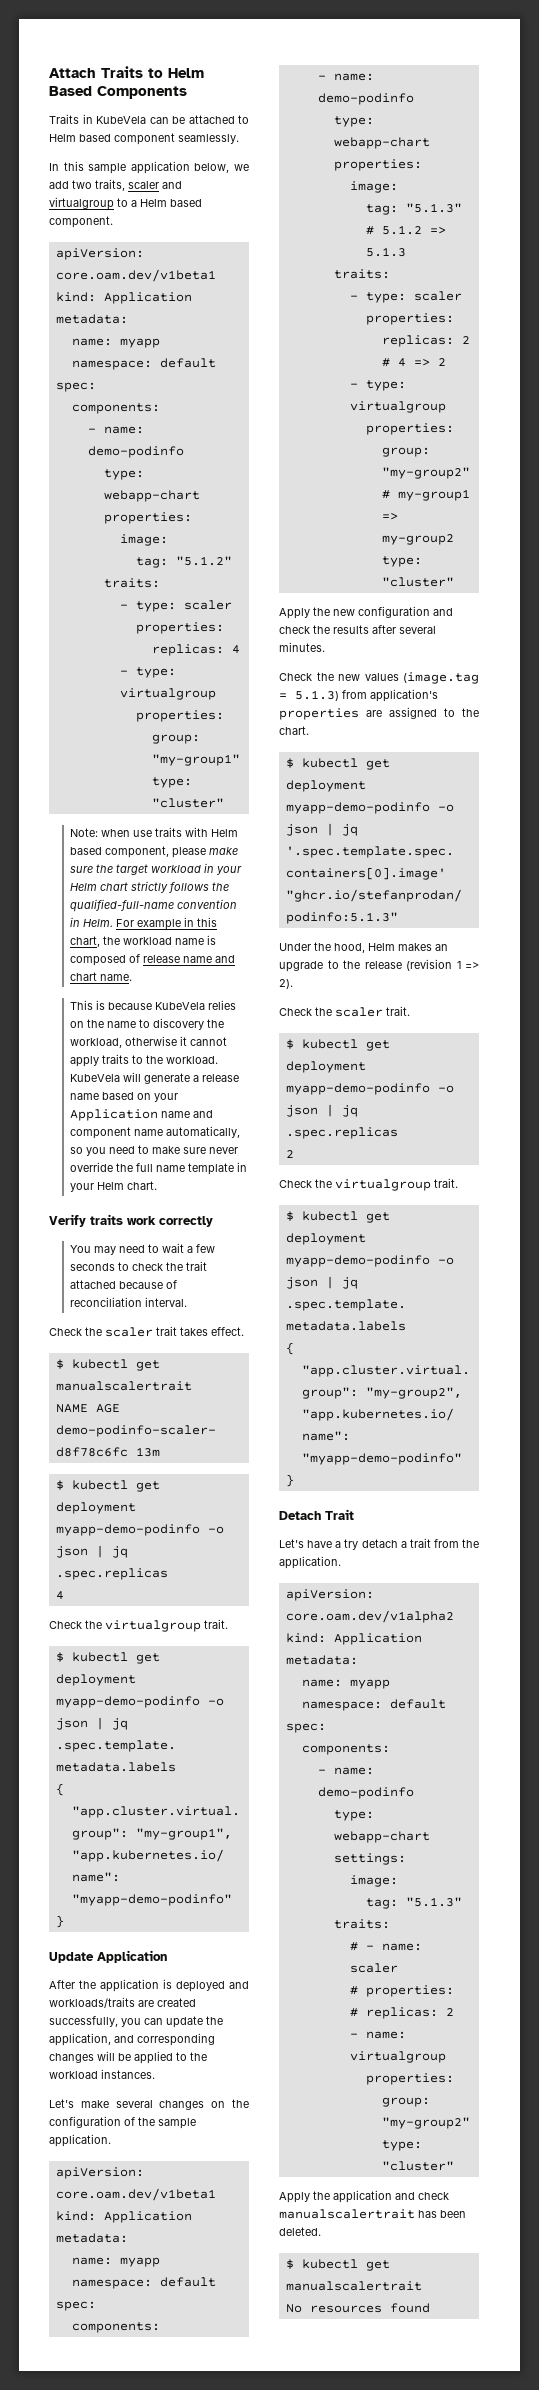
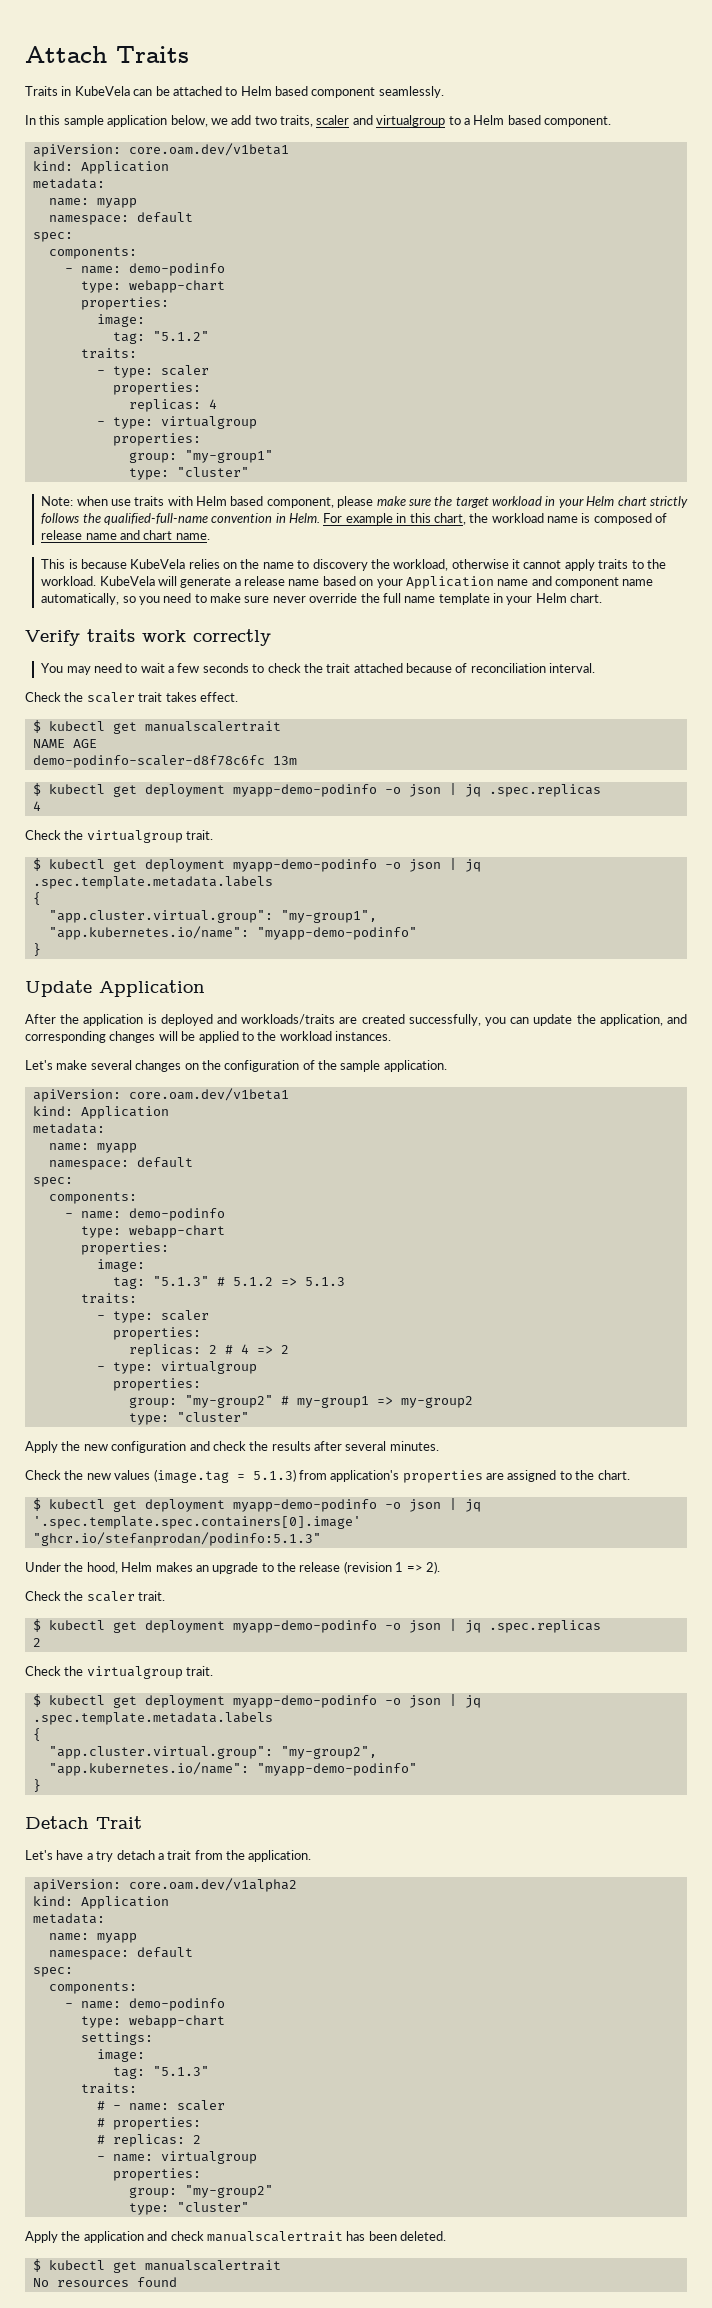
[148,68,204,78] [49,86,187,99] to Helm Based Components -> (189, 54) none

